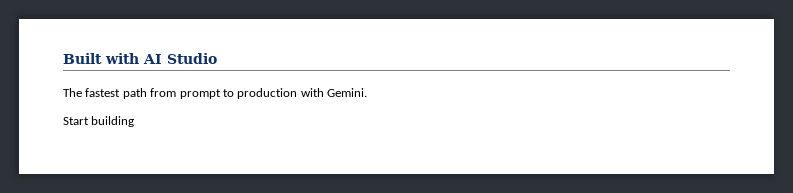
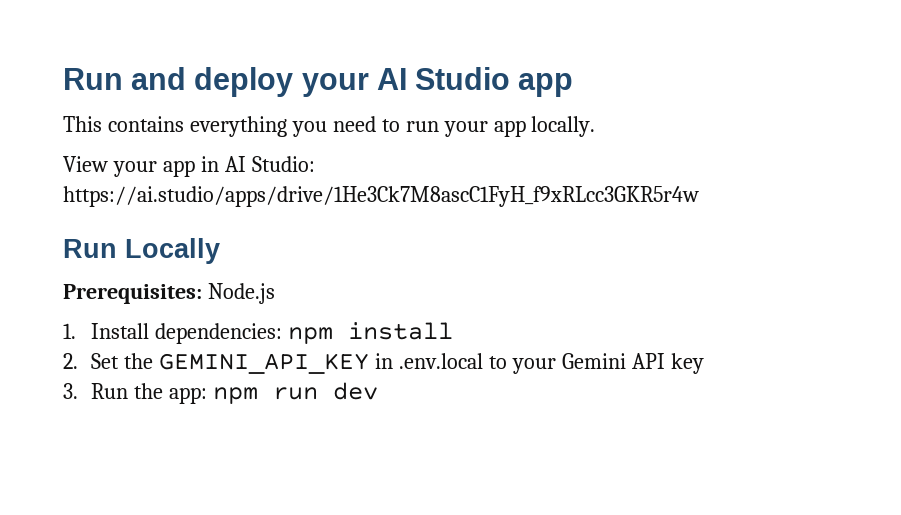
[63,53,217,64] [63,88,367,99] [63,116,135,127] Built with AI Studio // The fastest path from prompt to production with Gemini. // Start building -> [63,67,574,97] [63,116,596,137] [63,156,315,177] [63,186,699,207] [63,238,220,264] [63,283,275,304] [63,322,454,344] [63,353,704,374] [63,382,379,404] Run and deploy your AI Studio app // This contains everything you need to run your app locally. // View your app in AI Studio: https://ai.studio/apps/drive/1He3Ck7M8ascC1FyH_f9xRLcc3GKR5r4w // Run Locally // Prerequisites: Node.js // 1. Install dependencies: npm install // 2. Set the GEMINI_API_KEY in .env.local to your Gemini API key // 3. Run the app: npm run dev

